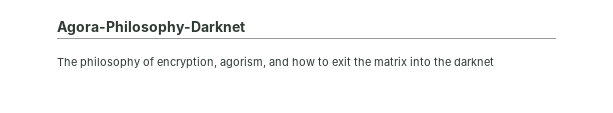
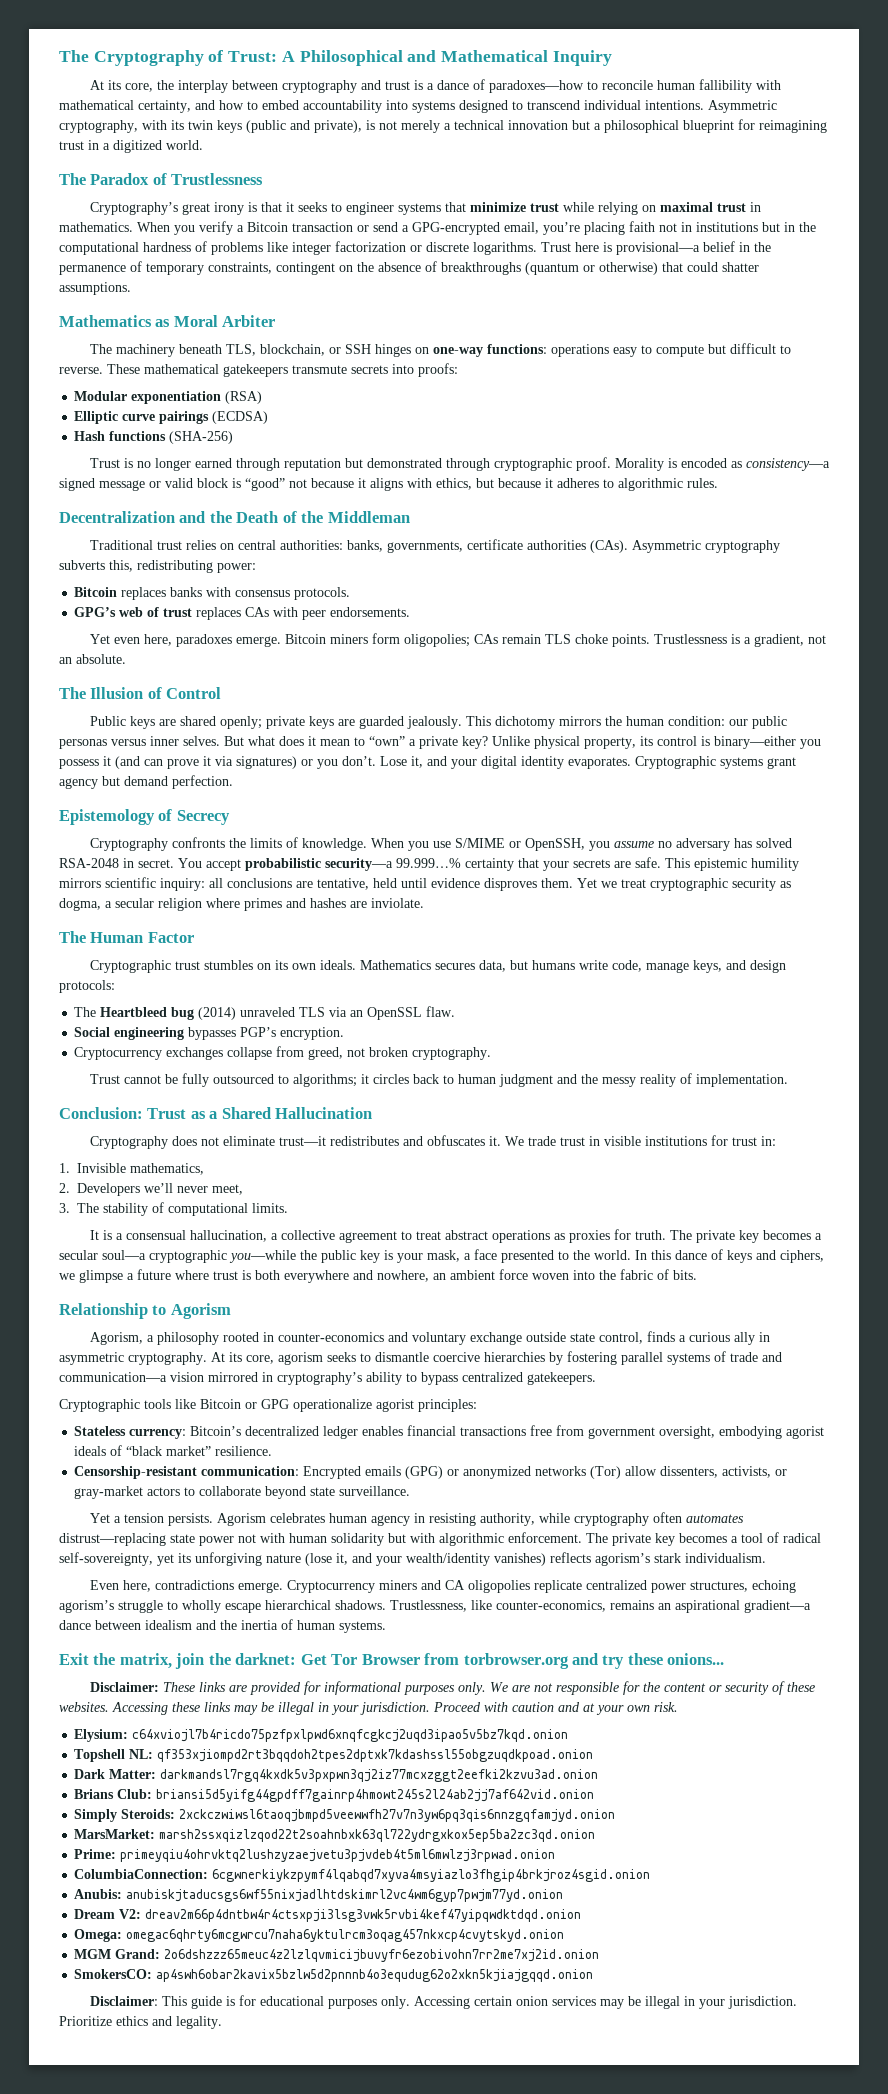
[57,20,245,35] [57,56,494,69] Agora-Philosophy-Darknet // The philosophy of encryption, agorism, and how to exit the matrix into the darknet -> [59,50,612,66] [89,79,781,93] [59,100,777,113] [59,119,827,133] [59,140,203,153] [59,173,264,185] [89,202,761,215] [59,221,816,235] [59,241,771,255] [59,261,759,275] [59,282,131,295] [59,315,276,327] [89,343,791,357] [59,363,458,377] [74,391,263,404] [74,411,269,424] [74,431,234,444] [89,457,830,471] [59,478,718,491] [59,511,410,523] [89,539,780,553] [59,560,256,573] [74,587,351,600] [74,607,411,620] [89,633,826,647] [59,654,126,664] [59,687,222,699] [89,716,787,729] [59,736,821,749] [59,756,796,769] [59,775,233,789] [59,809,230,825] [89,837,792,851] [59,857,799,871] [59,877,791,891] [59,898,424,911] [59,931,194,943] [89,960,786,973] [59,980,115,993] [74,1006,456,1020] [74,1027,345,1040] [74,1046,492,1060] [89,1073,788,1087] [59,1107,373,1119] [89,1135,776,1149] [59,1163,204,1175] [59,1183,243,1196] [59,1202,288,1216] [89,1229,822,1243] [59,1249,824,1263] [59,1269,697,1283] [59,1303,231,1319] [89,1331,770,1345] [59,1351,782,1365] [59,1372,596,1385] [59,1399,477,1412] [74,1425,825,1439] [74,1445,273,1456] [74,1466,788,1479] [74,1486,411,1499] [89,1512,744,1526] [59,1532,821,1546] [59,1552,766,1566] [89,1580,796,1593] [59,1600,811,1613] [59,1619,386,1633] [59,1653,725,1669] [89,1681,815,1695] [59,1702,678,1715] [74,1729,569,1742] [74,1749,594,1762] [74,1769,599,1782] [74,1789,595,1802] [74,1809,616,1822] [74,1829,596,1842] [74,1849,556,1862] [74,1869,651,1882] [74,1889,564,1902] [74,1909,582,1922] [74,1929,565,1942] [74,1949,600,1962] [74,1969,594,1982] [89,1995,797,2009] [59,2016,222,2029] The Cryptography of Trust: A Philosophical and Mathematical Inquiry // At its core, the interplay between cryptography and trust is a dance of paradoxes—how to reconcile human fallibility with mathematical certainty, and how to embed accountability into systems designed to transcend individual intentions. Asymmetric cryptography, with its twin keys (public and private), is not merely a technical innovation but a philosophical blueprint for reimagining trust in a digitized world. // The Paradox of Trustlessness // Cryptography’s great irony is that it seeks to engineer systems that minimize trust while relying on maximal trust in mathematics. When you verify a Bitcoin transaction or send a GPG-encrypted email, you’re placing faith not in institutions but in the computational hardness of problems like integer factorization or discrete logarithms. Trust here is provisional—a belief in the permanence of temporary constraints, contingent on the absence of breakthroughs (quantum or otherwise) that could shatter assumptions. // Mathematics as Moral Arbiter // The machinery beneath TLS, blockchain, or SSH hinges on one-way functions: operations easy to compute but difficult to reverse. These mathematical gatekeepers transmute secrets into proofs: // Modular exponentiation (RSA) // Elliptic curve pairings (ECDSA) // Hash functions (SHA-256) // Trust is no longer earned through reputation but demonstrated through cryptographic proof. Morality is encoded as consistency—a signed message or valid block is “good” not because it aligns with ethics, but because it adheres to algorithmic rules. // Decentralization and the Death of the Middleman // Traditional trust relies on central authorities: banks, governments, certificate authorities (CAs). Asymmetric cryptography subverts this, redistributing power: // Bitcoin replaces banks with consensus protocols. // GPG’s web of trust replaces CAs with peer endorsements. // Yet even here, paradoxes emerge. Bitcoin miners form oligopolies; CAs remain TLS choke points. Trustlessness is a gradient, not an absolute. // The Illusion of Control // Public keys are shared openly; private keys are guarded jealously. This dichotomy mirrors the human condition: our public personas versus inner selves. But what does it mean to “own” a private key? Unlike physical property, its control is binary—either you possess it (and can prove it via signatures) or you don’t. Lose it, and your digital identity evaporates. Cryptographic systems grant agency but demand perfection. // Epistemology of Secrecy // Cryptography confronts the limits of knowledge. When you use S/MIME or OpenSSH, you assume no adversary has solved RSA-2048 in secret. You accept probabilistic security—a 99.999…% certainty that your secrets are safe. This epistemic humility mirrors scientific inquiry: all conclusions are tentative, held until evidence disproves them. Yet we treat cryptographic security as dogma, a secular religion where primes and hashes are inviolate. // The Human Factor // Cryptographic trust stumbles on its own ideals. Mathematics secures data, but humans write code, manage keys, and design protocols: // The Heartbleed bug (2014) unraveled TLS via an OpenSSL flaw. // Social engineering bypasses PGP’s encryption. // Cryptocurrency exchanges collapse from greed, not broken cryptography. // Trust cannot be fully outsourced to algorithms; it circles back to human judgment and the messy reality of implementation. // Conclusion: Trust as a Shared Hallucination // Cryptography does not eliminate trust—it redistributes and obfuscates it. We trade trust in visible institutions for trust in: // 1. Invisible mathematics, // 2. Developers we’ll never meet, // 3. The stability of computational limits. // It is a consensual hallucination, a collective agreement to treat abstract operations as proxies for truth. The private key becomes a secular soul—a cryptographic you—while the public key is your mask, a face presented to the world. In this dance of keys and ciphers, we glimpse a future where trust is both everywhere and nowhere, an ambient force woven into the fabric of bits. // Relationship to Agorism // Agorism, a philosophy rooted in counter-economics and voluntary exchange outside state control, finds a curious ally in asymmetric cryptography. At its core, agorism seeks to dismantle coercive hierarchies by fostering parallel systems of trade and communication—a vision mirrored in cryptography’s ability to bypass centralized gatekeepers. // Cryptographic tools like Bitcoin or GPG operationalize agorist principles: // Stateless currency: Bitcoin’s decentralized ledger enables financial transactions free from government oversight, embodying agorist ideals of “black market” resilience. // Censorship-resistant communication: Encrypted emails (GPG) or anonymized networks (Tor) allow dissenters, activists, or gray-market actors to collaborate beyond state surveillance. // Yet a tension persists. Agorism celebrates human agency in resisting authority, while cryptography often automates distrust—replacing state power not with human solidarity but with algorithmic enforcement. The private key becomes a tool of radical self-sovereignty, yet its unforgiving nature (lose it, and your wealth/identity vanishes) reflects agorism’s stark individualism. // Even here, contradictions emerge. Cryptocurrency miners and CA oligopolies replicate centralized power structures, echoing agorism’s struggle to wholly escape hierarchical shadows. Trustlessness, like counter-economics, remains an aspirational gradient—a dance between idealism and the inertia of human systems. // Exit the matrix, join the darknet: Get Tor Browser from torbrowser.org and try these onions... // Disclaimer: These links are provided for informational purposes only. We are not responsible for the content or security of these websites. Accessing these links may be illegal in your jurisdiction. Proceed with caution and at your own risk. // Elysium: c64xviojl7b4ricdo75pzfpxlpwd6xnqfcgkcj2uqd3ipao5v5bz7kqd.onion // Topshell NL: qf353xjiompd2rt3bqqdoh2tpes2dptxk7kdashssl55obgzuqdkpoad.onion // Dark Matter: darkmandsl7rgq4kxdk5v3pxpwn3qj2iz77mcxzggt2eefki2kzvu3ad.onion // Brians Club: briansi5d5yifg44gpdff7gainrp4hmowt245s2l24ab2jj7af642vid.onion // Simply Steroids: 2xckczwiwsl6taoqjbmpd5veewwfh27v7n3yw6pq3qis6nnzgqfamjyd.onion // MarsMarket: marsh2ssxqizlzqod22t2soahnbxk63ql722ydrgxkox5ep5ba2zc3qd.onion // Prime: primeyqiu4ohrvktq2lushzyzaejvetu3pjvdeb4t5ml6mwlzj3rpwad.onion // ColumbiaConnection: 6cgwnerkiykzpymf4lqabqd7xyva4msyiazlo3fhgip4brkjroz4sgid.onion // Anubis: anubiskjtaducsgs6wf55nixjadlhtdskimrl2vc4wm6gyp7pwjm77yd.onion // Dream V2: dreav2m66p4dntbw4r4ctsxpji3lsg3vwk5rvbi4kef47yipqwdktdqd.onion // Omega: omegac6qhrty6mcgwrcu7naha6yktulrcm3oqag457nkxcp4cvytskyd.onion // MGM Grand: 2o6dshzzz65meuc4z2lzlqvmicijbuvyfr6ezobivohn7rr2me7xj2id.onion // SmokersCO: ap4swh6obar2kavix5bzlw5d2pnnnb4o3equdug62o2xkn5kjiajgqqd.onion // Disclaimer: This guide is for educational purposes only. Accessing certain onion services may be illegal in your jurisdiction. Prioritize ethics and legality.

